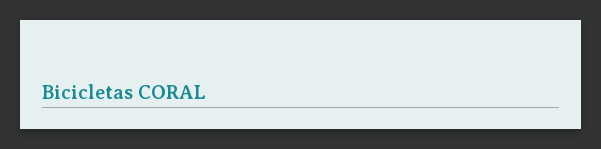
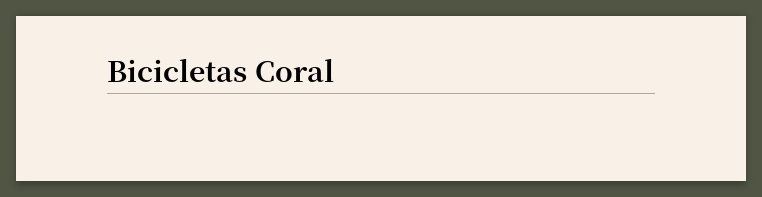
[138,85,207,99] CORAL -> [254,58,334,82] Coral

